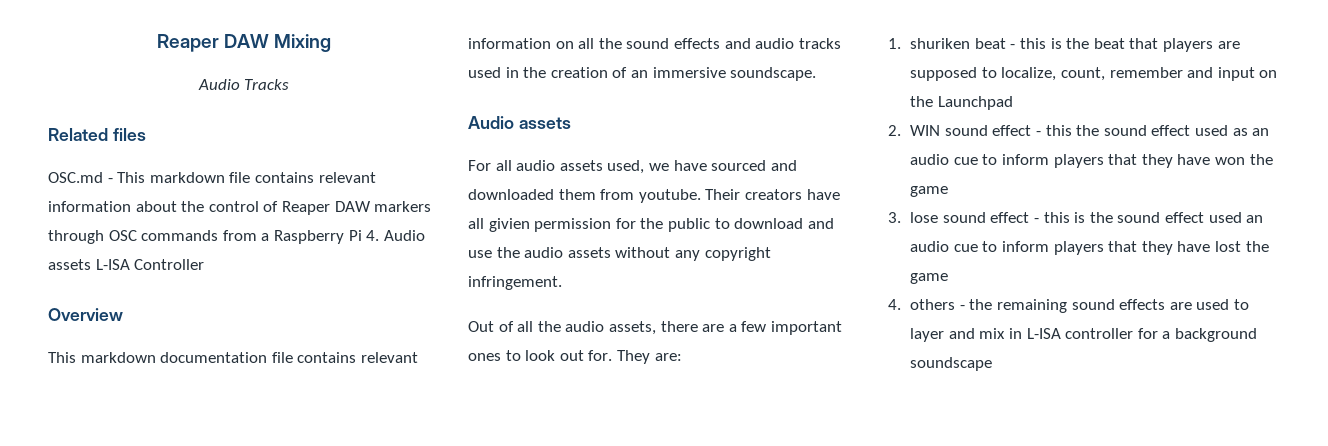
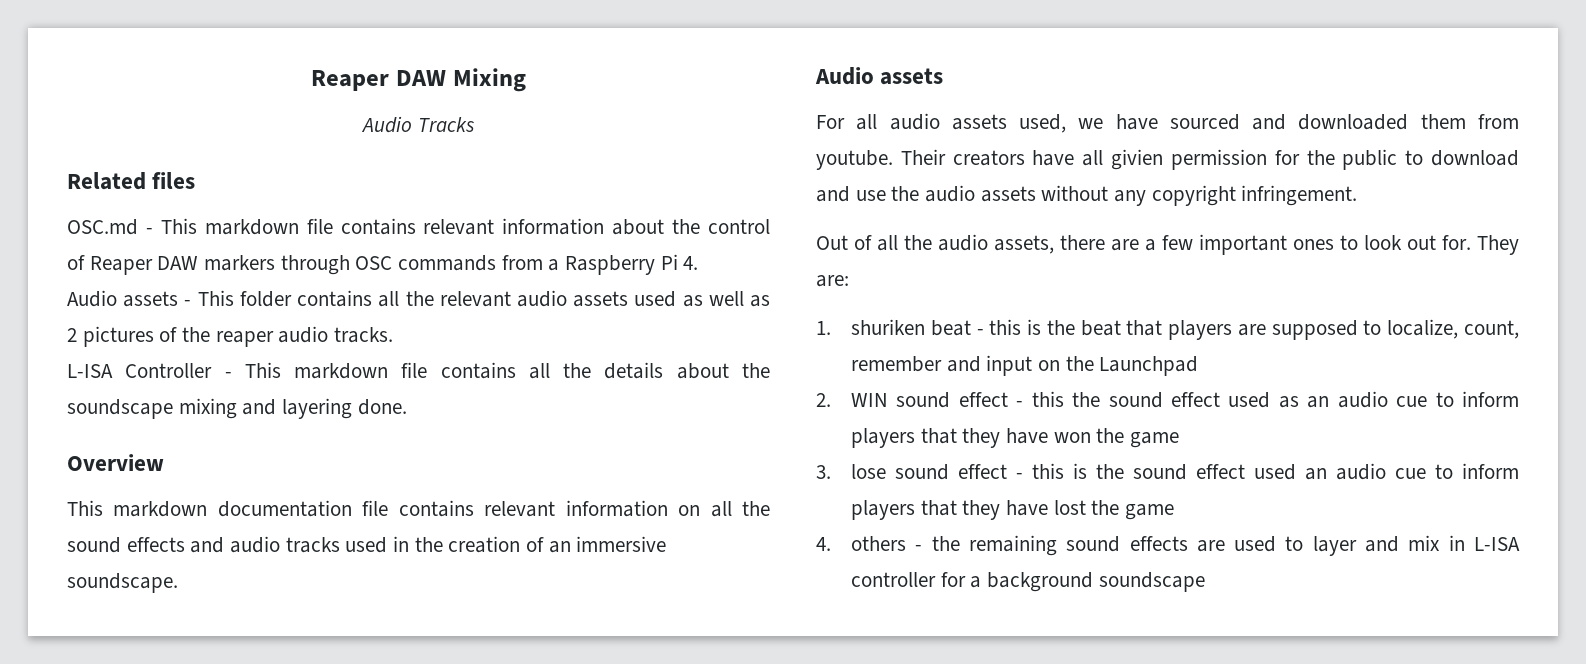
[383,230,425,241] [48,259,205,270] Audio assets L-ISA Controller -> [67,290,770,307] [67,326,394,347] [67,362,770,379] [67,398,407,419] // Audio assets - This folder contains all the relevant audio assets used as well as 2 pictures of the reaper audio tracks. // L-ISA Controller - This markdown file contains all the details about the soundscape mixing and layering done.

